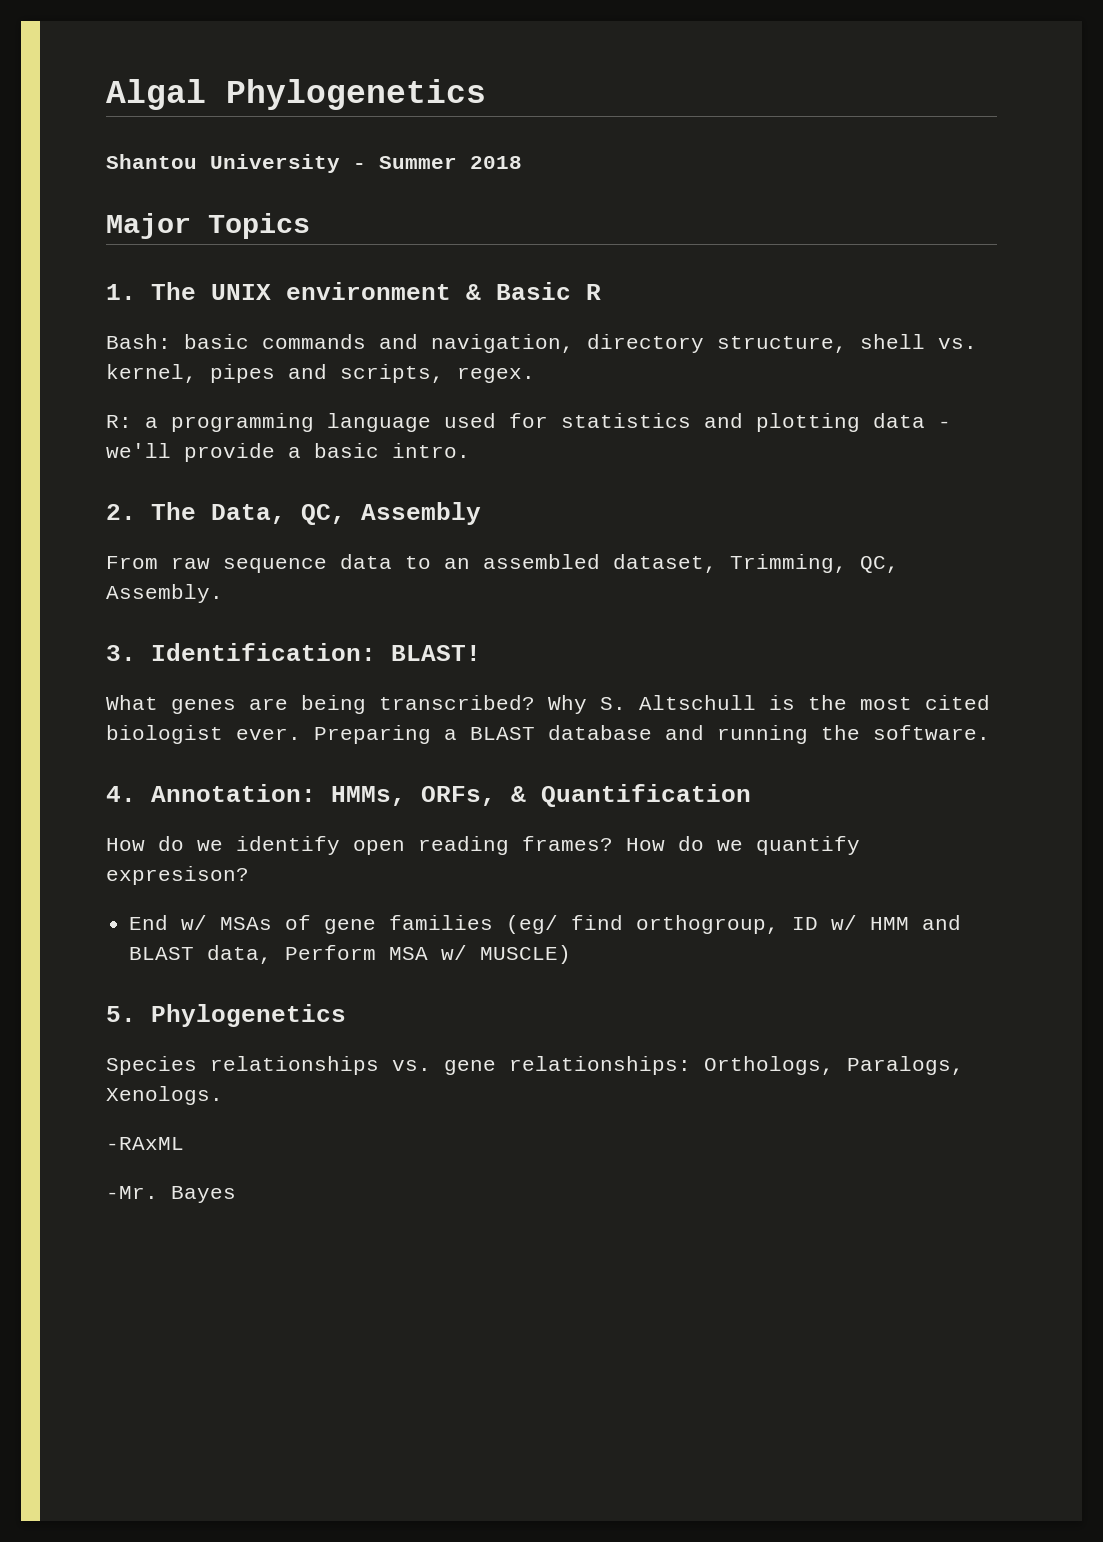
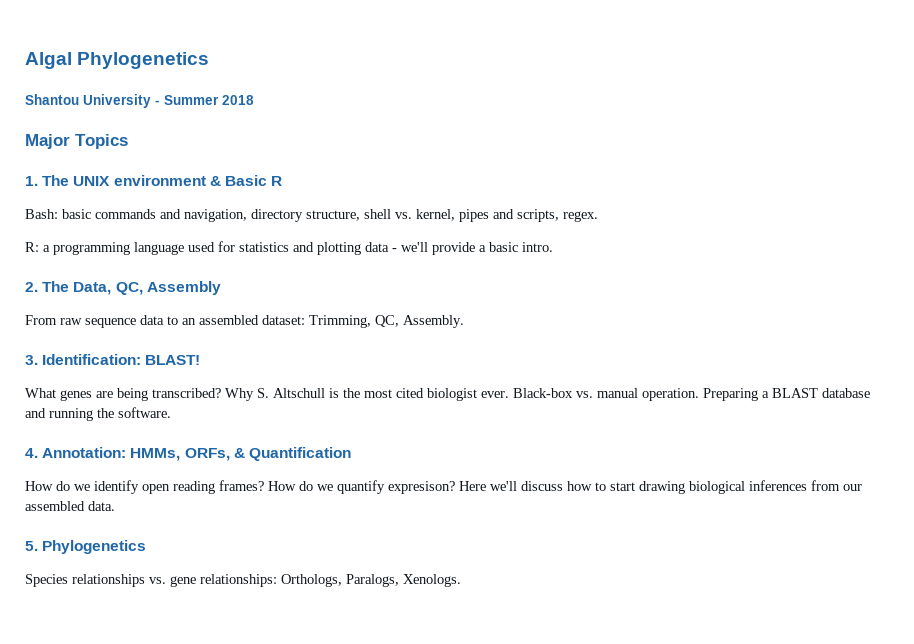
[613,554,717,573] dataset, -> [262,315,305,325] dataset:
(301, 734) none -> [513,388,699,401] Black-box vs. manual operation.
[129,915,962,934] [129,945,572,964] // End w/ MSAs of gene families (eg/ find orthogroup, ID w/ HMM and BLAST data, Perform MSA w/ MUSCLE) -> [459,480,862,494] [25,501,115,511] Here we'll discuss how to start drawing biological inferences from our assembled data.
[106,1137,184,1150] [106,1186,236,1203] // -RAxML // -Mr. Bayes -> (461, 580) none

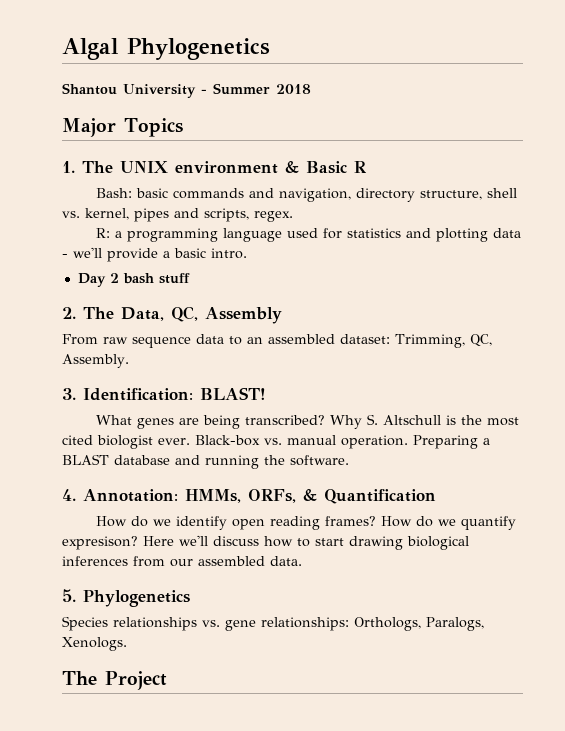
(553, 247) none -> [77,273,190,287] // Day 2 bash stuff
(461, 580) none -> [62,671,167,690] // The Project

